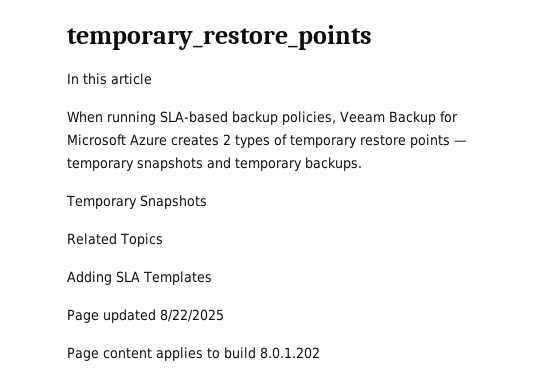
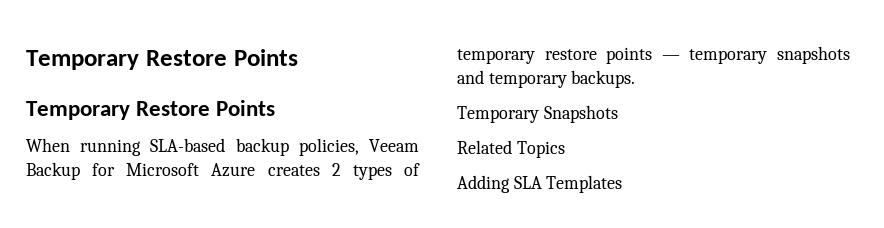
[67,25,372,50] [67,73,152,85] temporary_restore_points // In this article -> [26,49,298,70] [26,100,276,120] Temporary Restore Points // Temporary Restore Points
[67,309,224,323] [67,347,320,361] // Page updated 8/22/2025 // Page content applies to build 8.0.1.202 -> (623, 184) none

